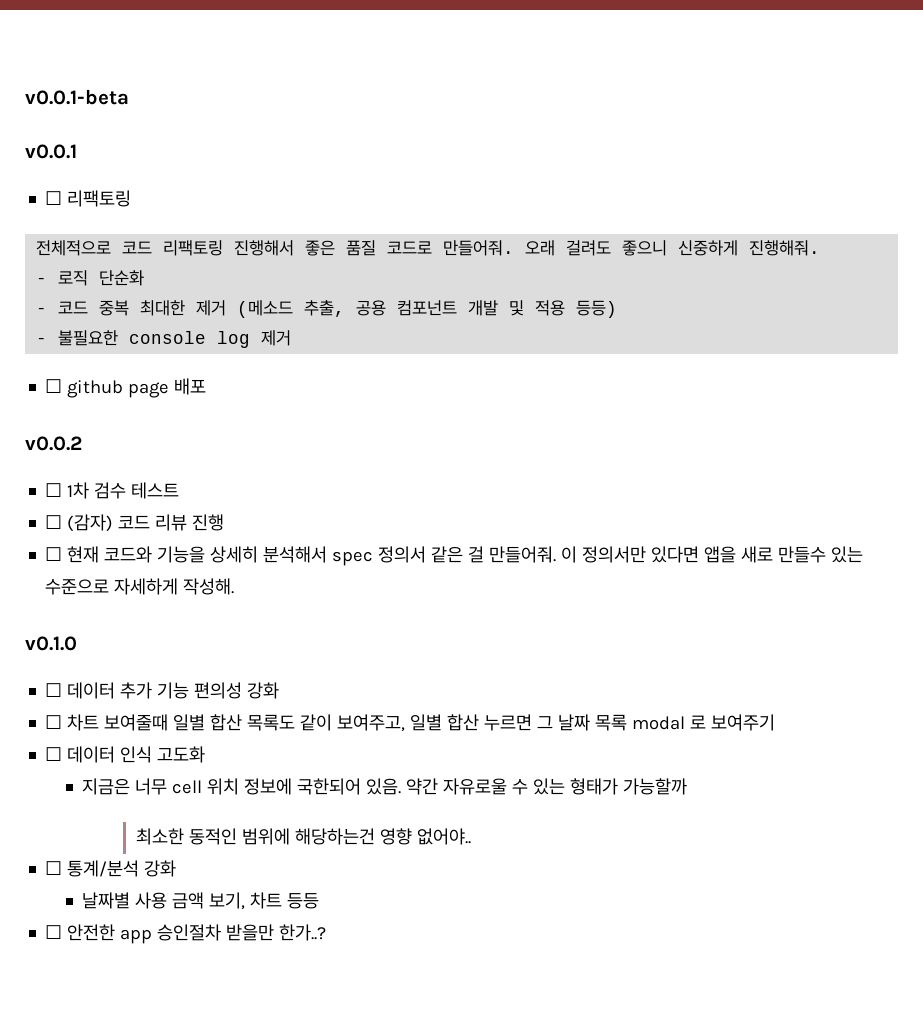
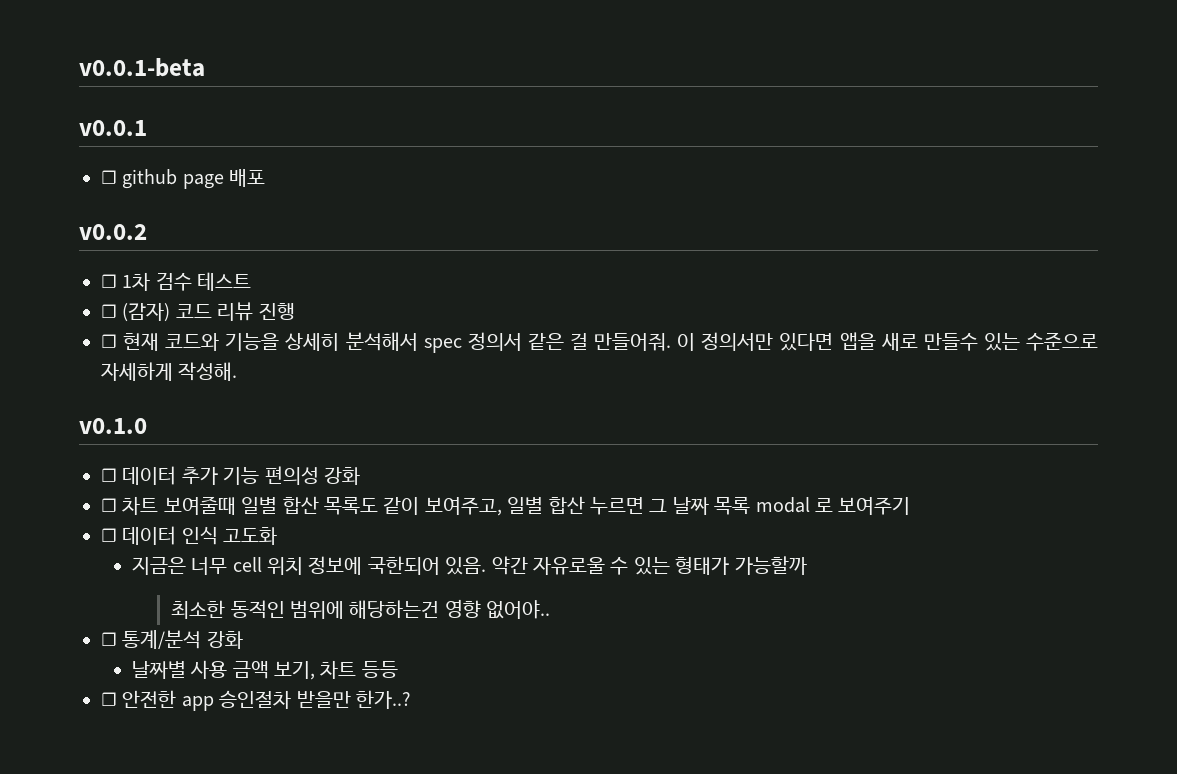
[45,190,132,207] [36,240,821,256] [36,270,145,286] [36,300,618,318] [36,330,292,348] // ☐ 리팩토링 // 전체적으로 코드 리팩토링 진행해서 좋은 품질 코드로 만들어줘. 오래 걸려도 좋으니 신중하게 진행해줘. // - 로직 단순화 // - 코드 중복 최대한 제거 (메소드 추출, 공용 컴포넌트 개발 및 적용 등등) // - 불필요한 console log 제거 -> (147, 128) none

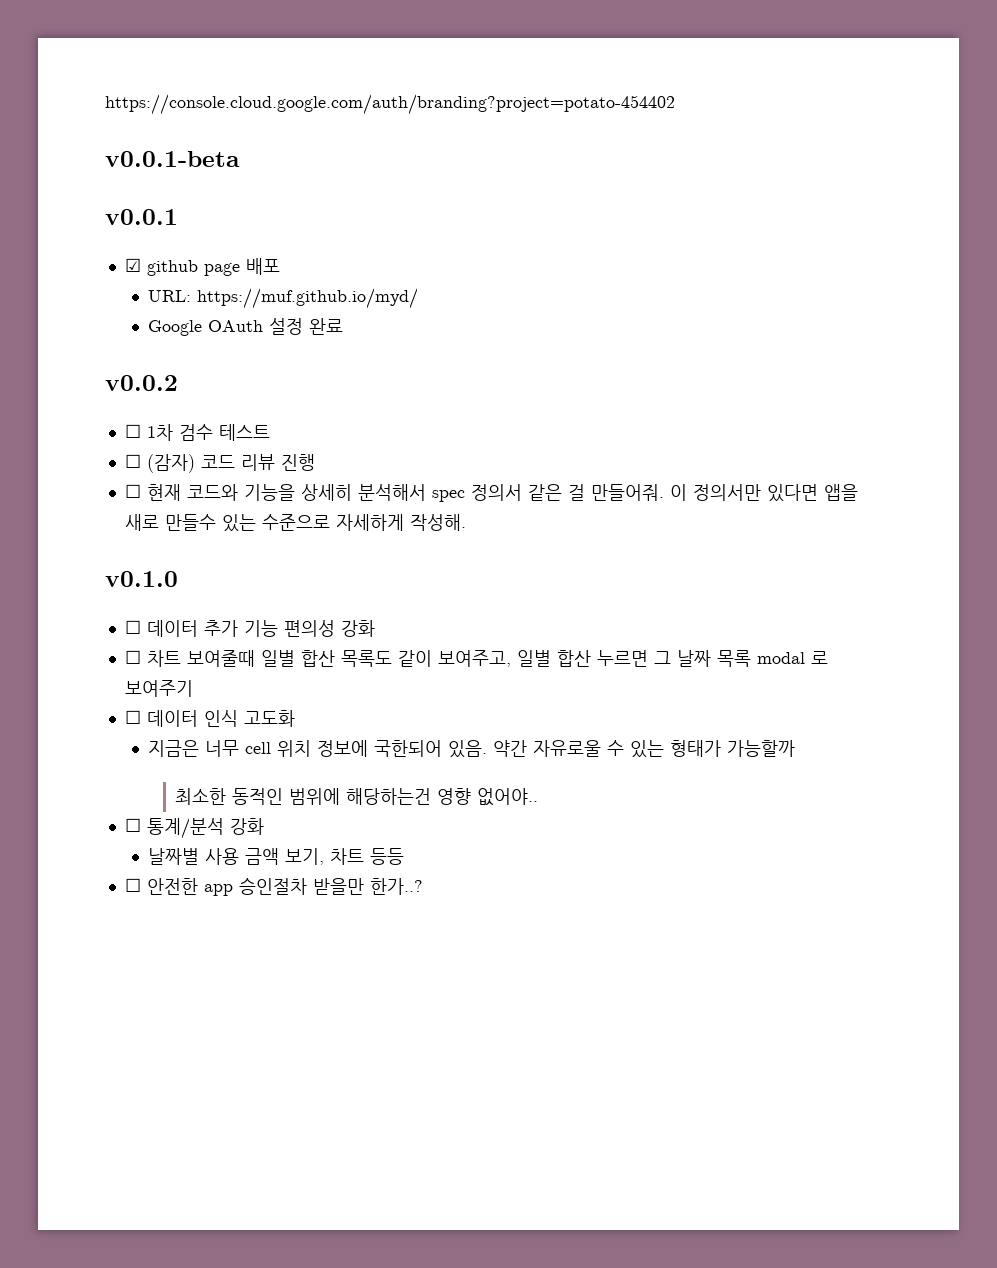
(79, 67) none -> [105,94,675,115] https://console.cloud.google.com/auth/branding?project=potato-454402 //
[101,170,117,184] ☐ -> [124,258,141,272] ☑
(266, 178) none -> [148,288,419,309] [148,318,344,336] // URL: https://muf.github.io/myd/ // Google OAuth 설정 완료

